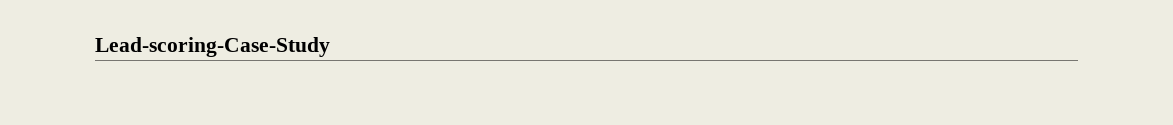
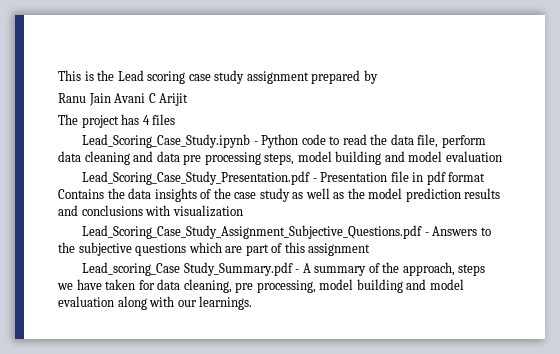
[95,37,330,57] Lead-scoring-Case-Study -> [58,70,378,84] [58,93,189,106] [58,114,176,128] [82,134,486,148] [58,151,502,165] [82,171,486,185] [58,188,501,202] [58,205,243,217] [82,225,491,239] [58,242,371,256] [82,262,486,276] [57,279,464,293] [58,296,253,310] This is the Lead scoring case study assignment prepared by // Ranu Jain Avani C Arijit // The project has 4 files // Lead_Scoring_Case_Study.ipynb - Python code to read the data file, perform data cleaning and data pre processing steps, model building and model evaluation // Lead_Scoring_Case_Study_Presentation.pdf - Presentation file in pdf format Contains the data insights of the case study as well as the model prediction results and conclusions with visualization // Lead_Scoring_Case_Study_Assignment_Subjective_Questions.pdf - Answers to the subjective questions which are part of this assignment // Lead_scoring_Case Study_Summary.pdf - A summary of the approach, steps we have taken for data cleaning, pre processing, model building and model evaluation along with our learnings.

